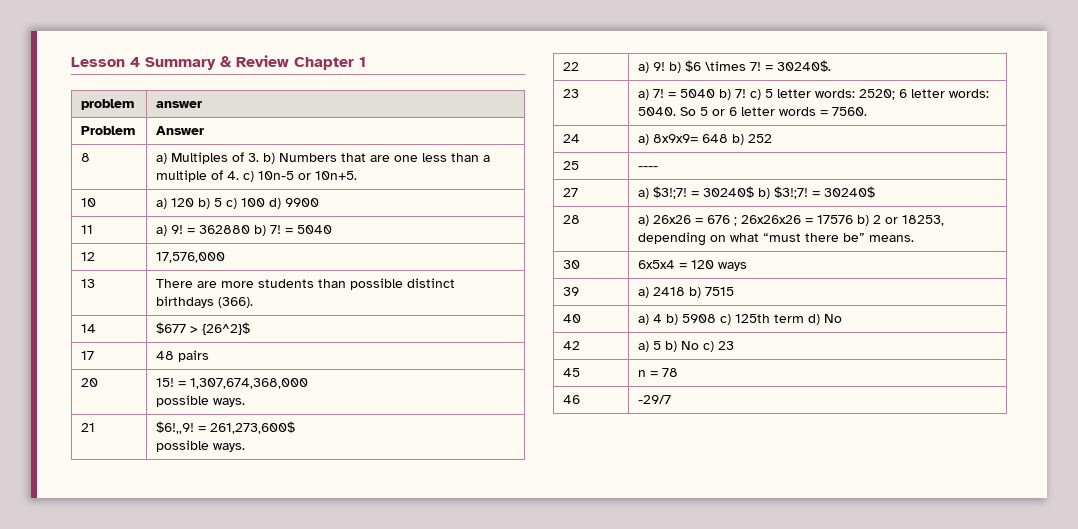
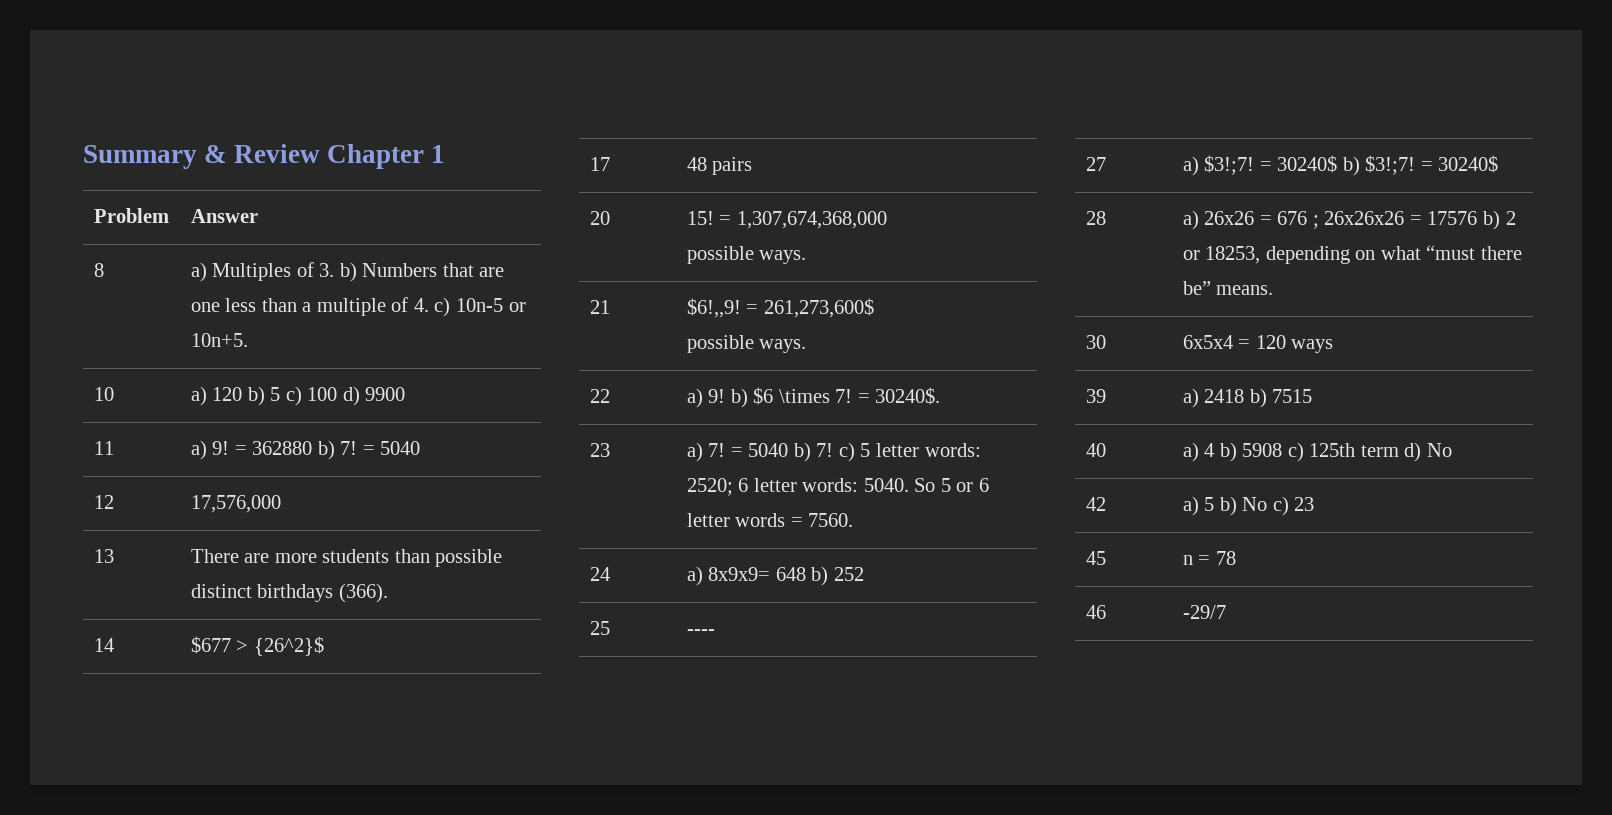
[71,57,140,67] Lesson 4 -> (83, 157) none
[81,99,135,110] [156,101,203,108] // problem | answer -> (446, 154) none

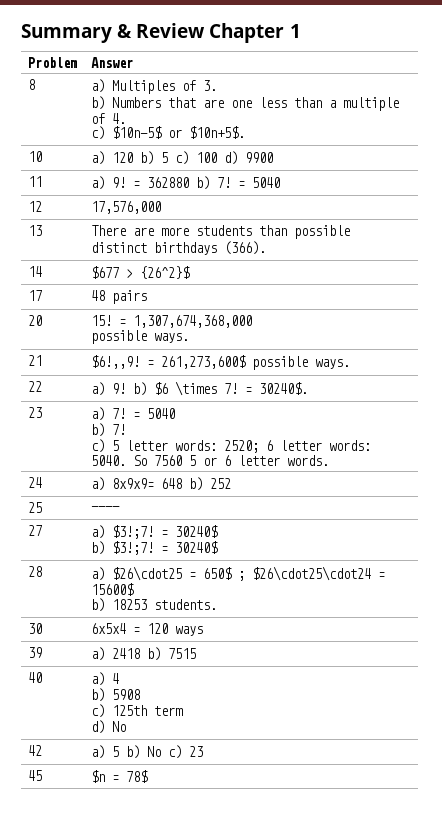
(335, 270) none -> (217, 85) //
[434,297,526,317] [190,333,248,347] c) 10n-5 or 10n+5. -> [90,126,245,140] // c) $10n-5$ or $10n+5$.
(874, 308) // -> (246, 362) none
[793,442,834,462] b) 7! -> [90,423,126,437] // b) 7! //
(936, 485) none -> [153,455,182,466] 7560
[735,513,854,527] words = 7560. -> [286,455,329,466] words.
(1338, 164) none -> (218, 531) //
[1204,210,1516,230] [1182,245,1522,264] [1182,281,1274,295] 26x26 = 676 ; 26x26x26 = 17576 b) 2 or 18253, depending on what “must there be” means. -> [111,566,385,581] [90,583,134,596] [90,598,217,612] $26\cdot25 = 650$ ; $26\cdot25\cdot24 = 15600$ // b) 18253 students.
(1215, 450) none -> (119, 678) //
(1283, 450) none -> (140, 694) //
(1399, 451) none -> (183, 711) //
[1182,551,1236,565] [1085,605,1106,619] [1182,605,1226,619] n = 78 // 46 | -29/7 -> [90,770,148,783] $n = 78$

